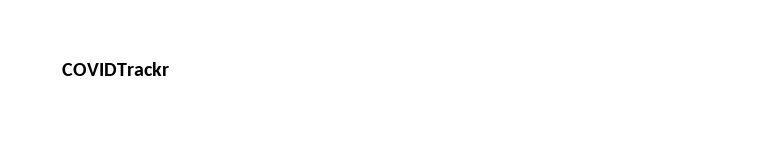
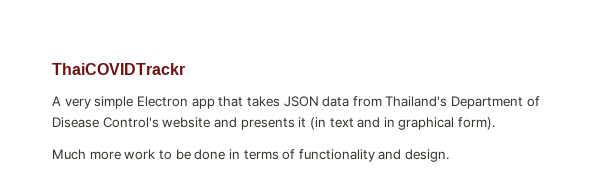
[62,62,169,76] COVIDTrackr -> [52,63,185,75] [52,96,540,109] [52,117,496,130] [52,149,450,162] ThaiCOVIDTrackr // A very simple Electron app that takes JSON data from Thailand's Department of Disease Control's website and presents it (in text and in graphical form). // Much more work to be done in terms of functionality and design.

